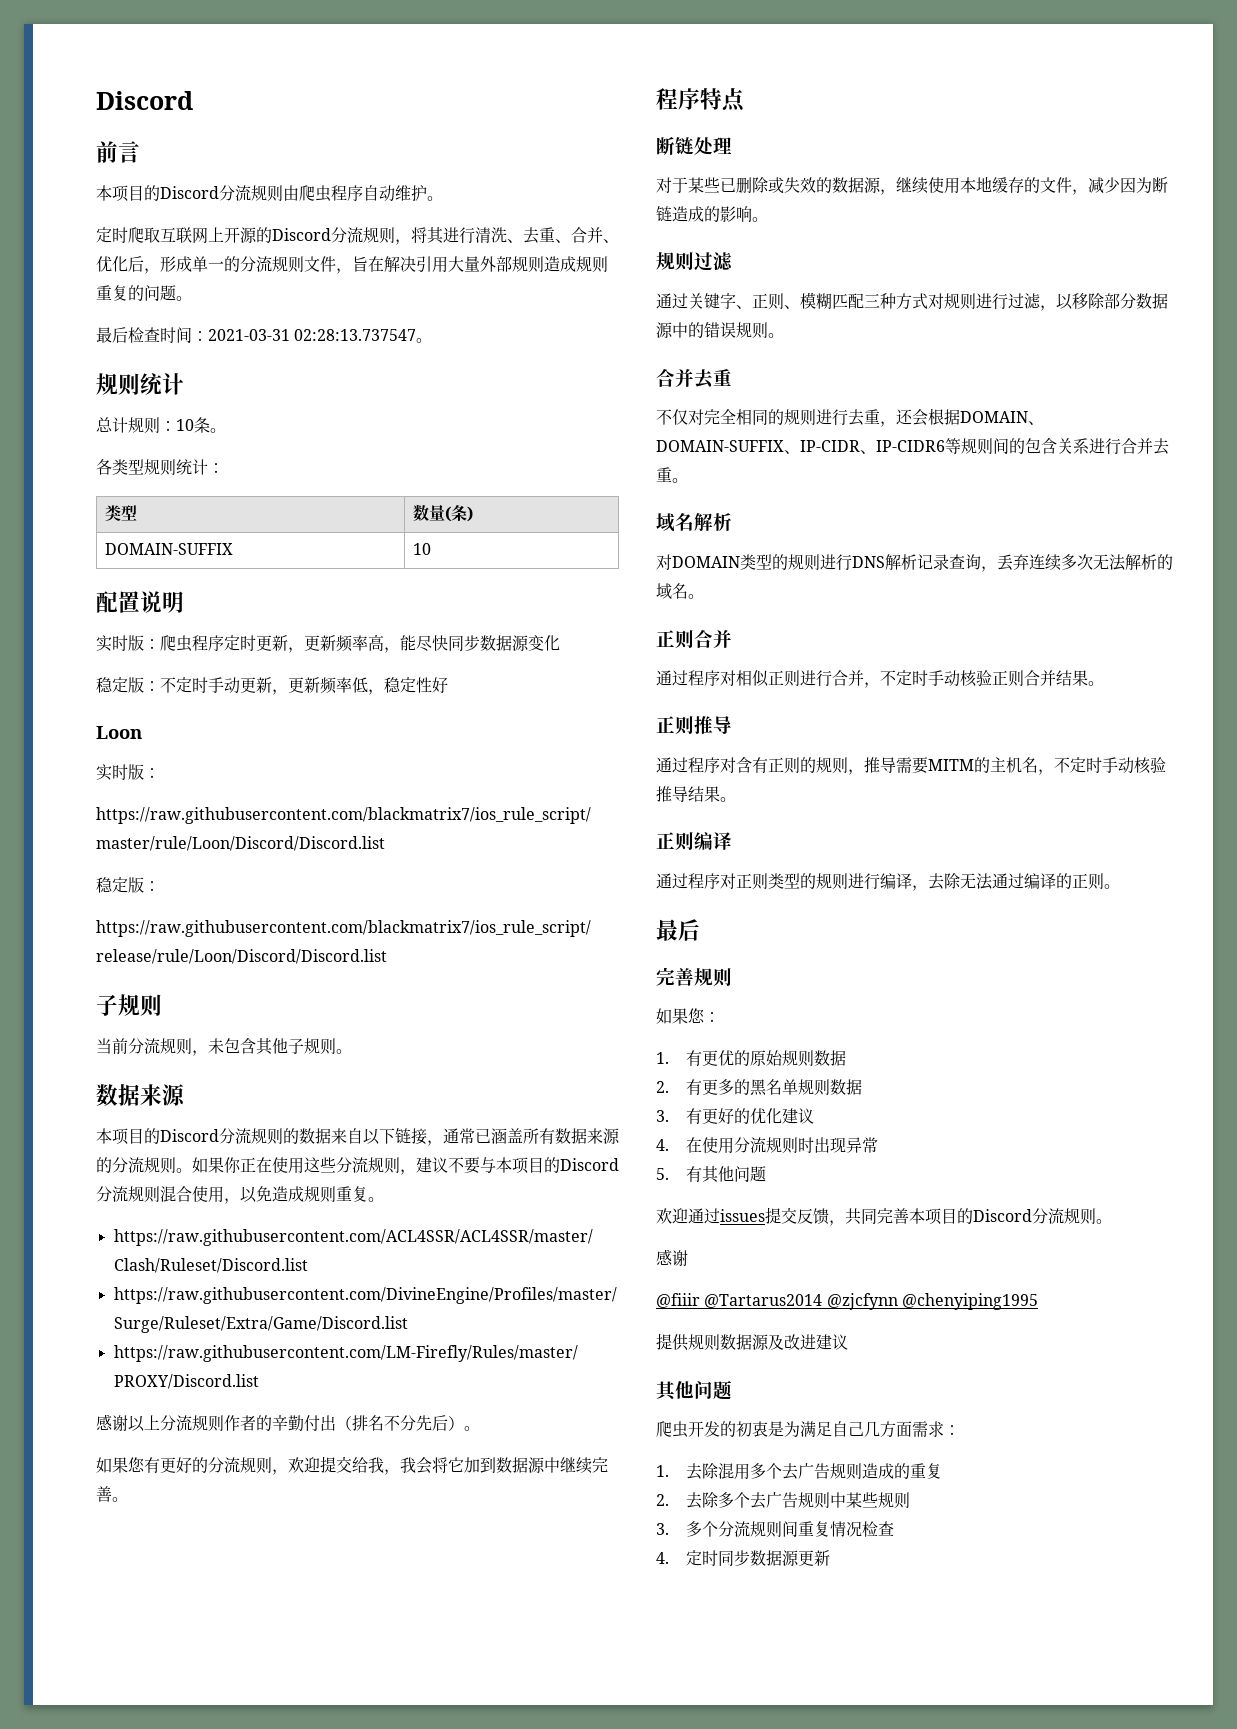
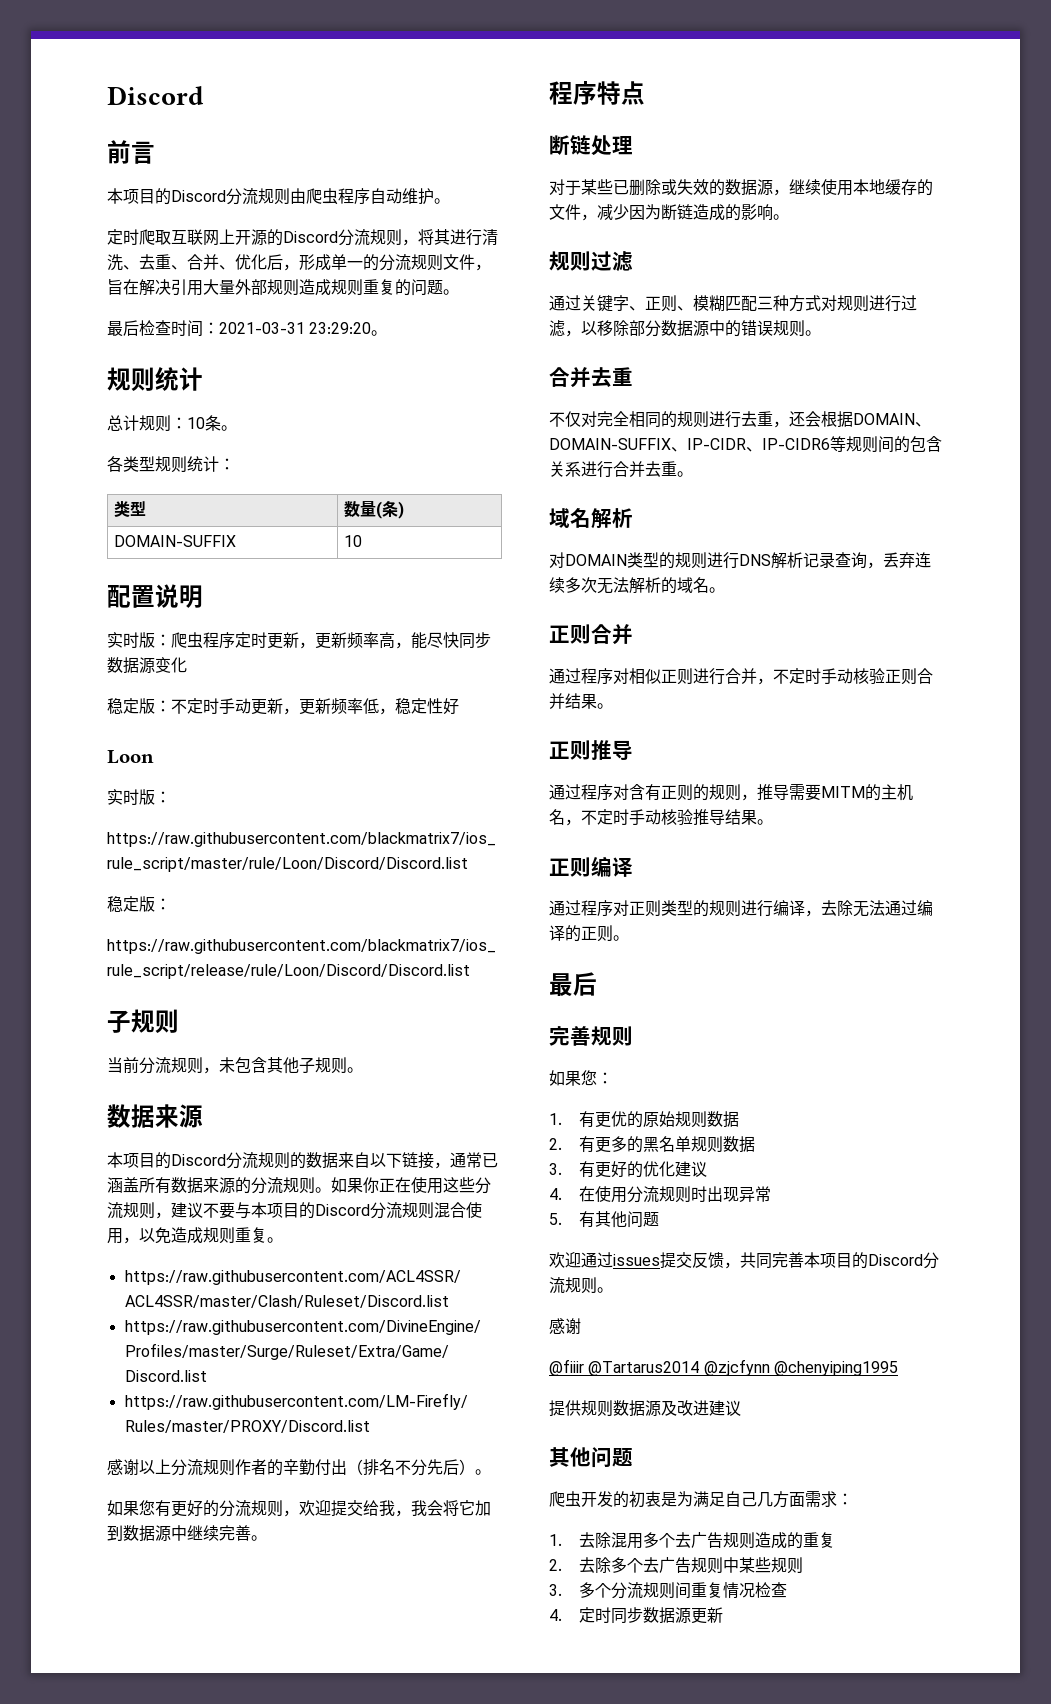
[294,329,417,341] 02:28:13.737547 -> [309,322,372,334] 23:29:20

